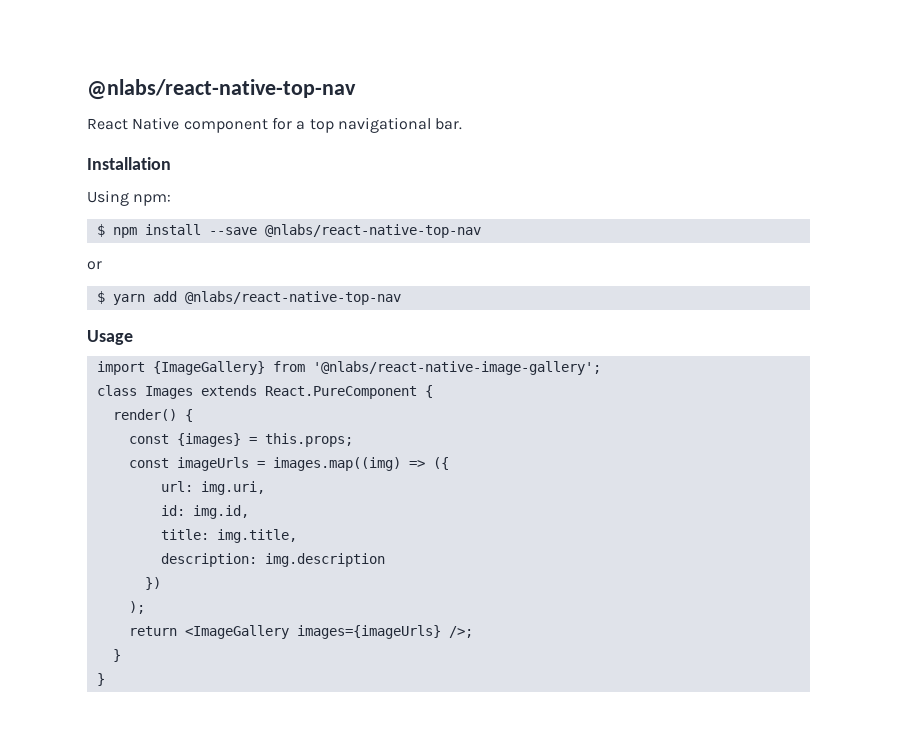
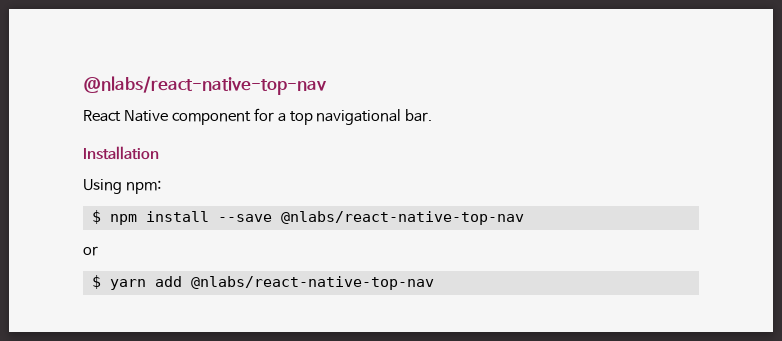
[87,330,133,345] [96,361,601,375] [96,385,433,399] [112,409,193,422] [128,433,353,447] [128,457,449,471] [160,481,265,495] [160,505,249,519] [160,529,297,543] [160,553,385,567] [144,577,161,590] [128,601,145,614] [128,625,473,639] [112,649,121,662] [96,673,105,686] // Usage // import {ImageGallery} from '@nlabs/react-native-image-gallery'; // class Images extends React.PureComponent { // render() { // const {images} = this.props; // const imageUrls = images.map((img) => ({ // url: img.uri, // id: img.id, // title: img.title, // description: img.description // }) // ); // return <ImageGallery images={imageUrls} />; // } // } -> (434, 283) none

